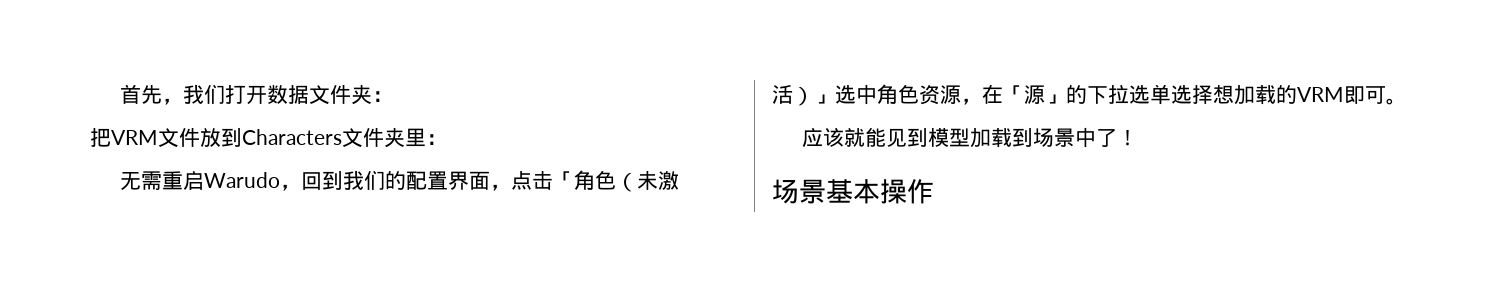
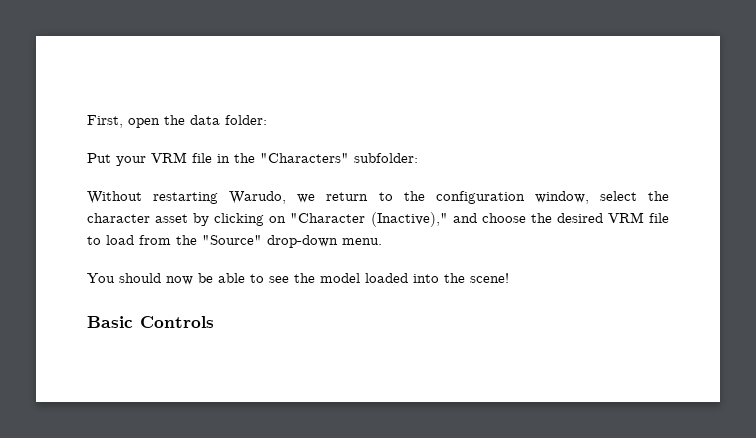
[119,84,393,105] [90,128,447,148] [119,170,679,192] [772,84,1407,106] [801,127,1138,148] [772,179,934,204] 首先，我们打开数据文件夹： // 把VRM文件放到Characters文件夹里： // 无需重启Warudo，回到我们的配置界面，点击「角色（未激活）」选中角色资源，在「源」的下拉选单选择想加载的VRM即可。 // 应该就能见到模型加载到场景中了！ // 场景基本操作 -> [87,115,267,128] [87,152,418,166] [87,191,670,204] [87,212,669,227] [87,235,382,248] [87,273,509,285] [87,316,214,328] First, open the data folder: // Put your VRM file in the "Characters" subfolder: // Without restarting Warudo, we return to the configuration window, select the character asset by clicking on "Character (Inactive)," and choose the desired VRM file to load from the "Source" drop-down menu. // You should now be able to see the model loaded into the scene! // Basic Controls

